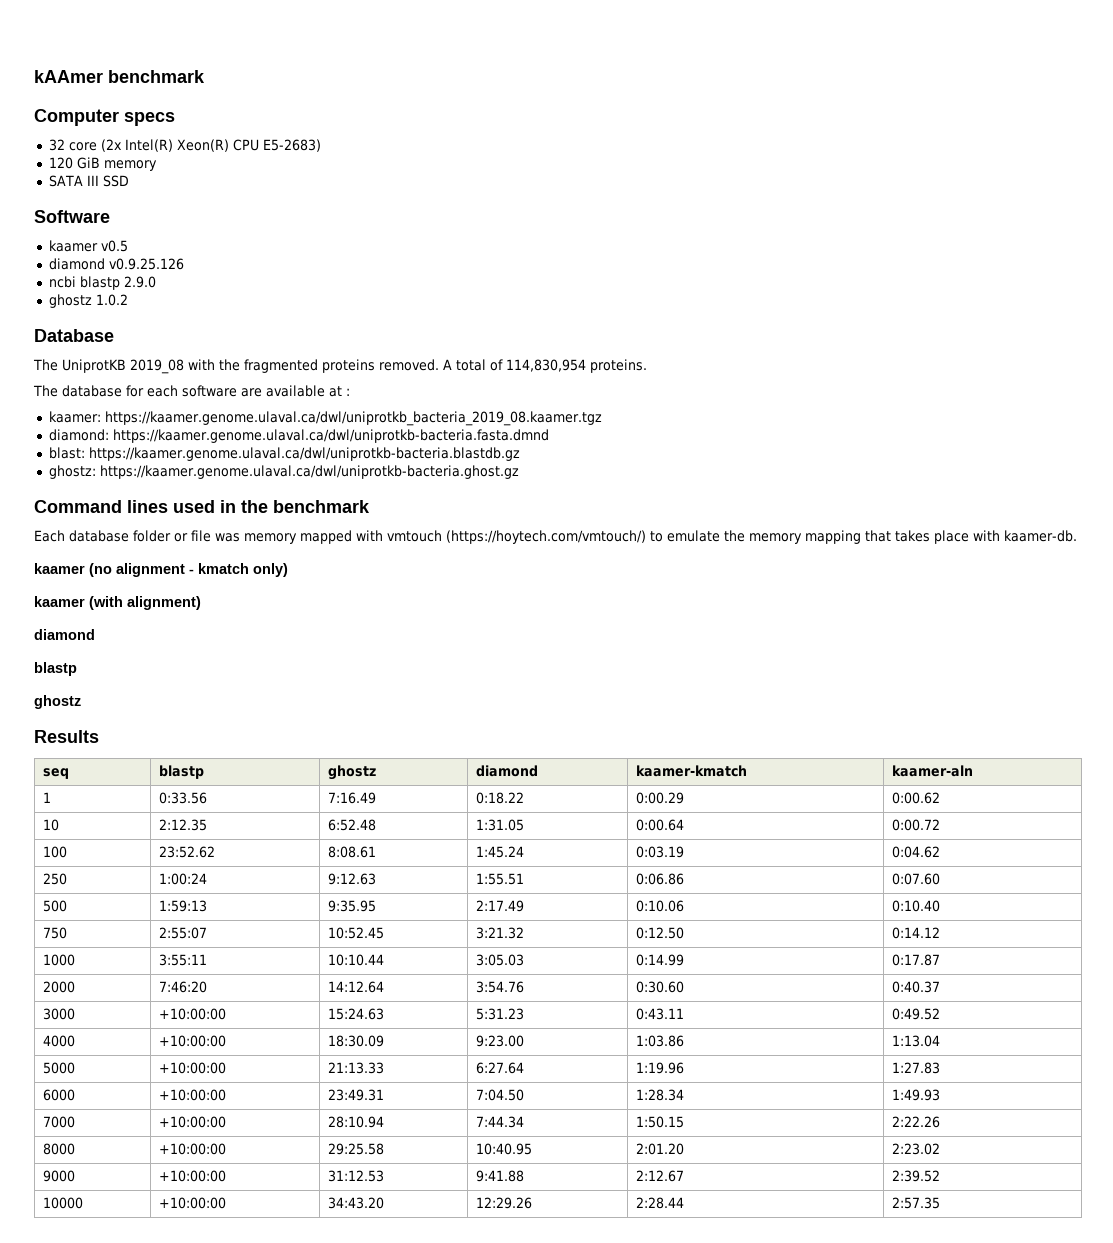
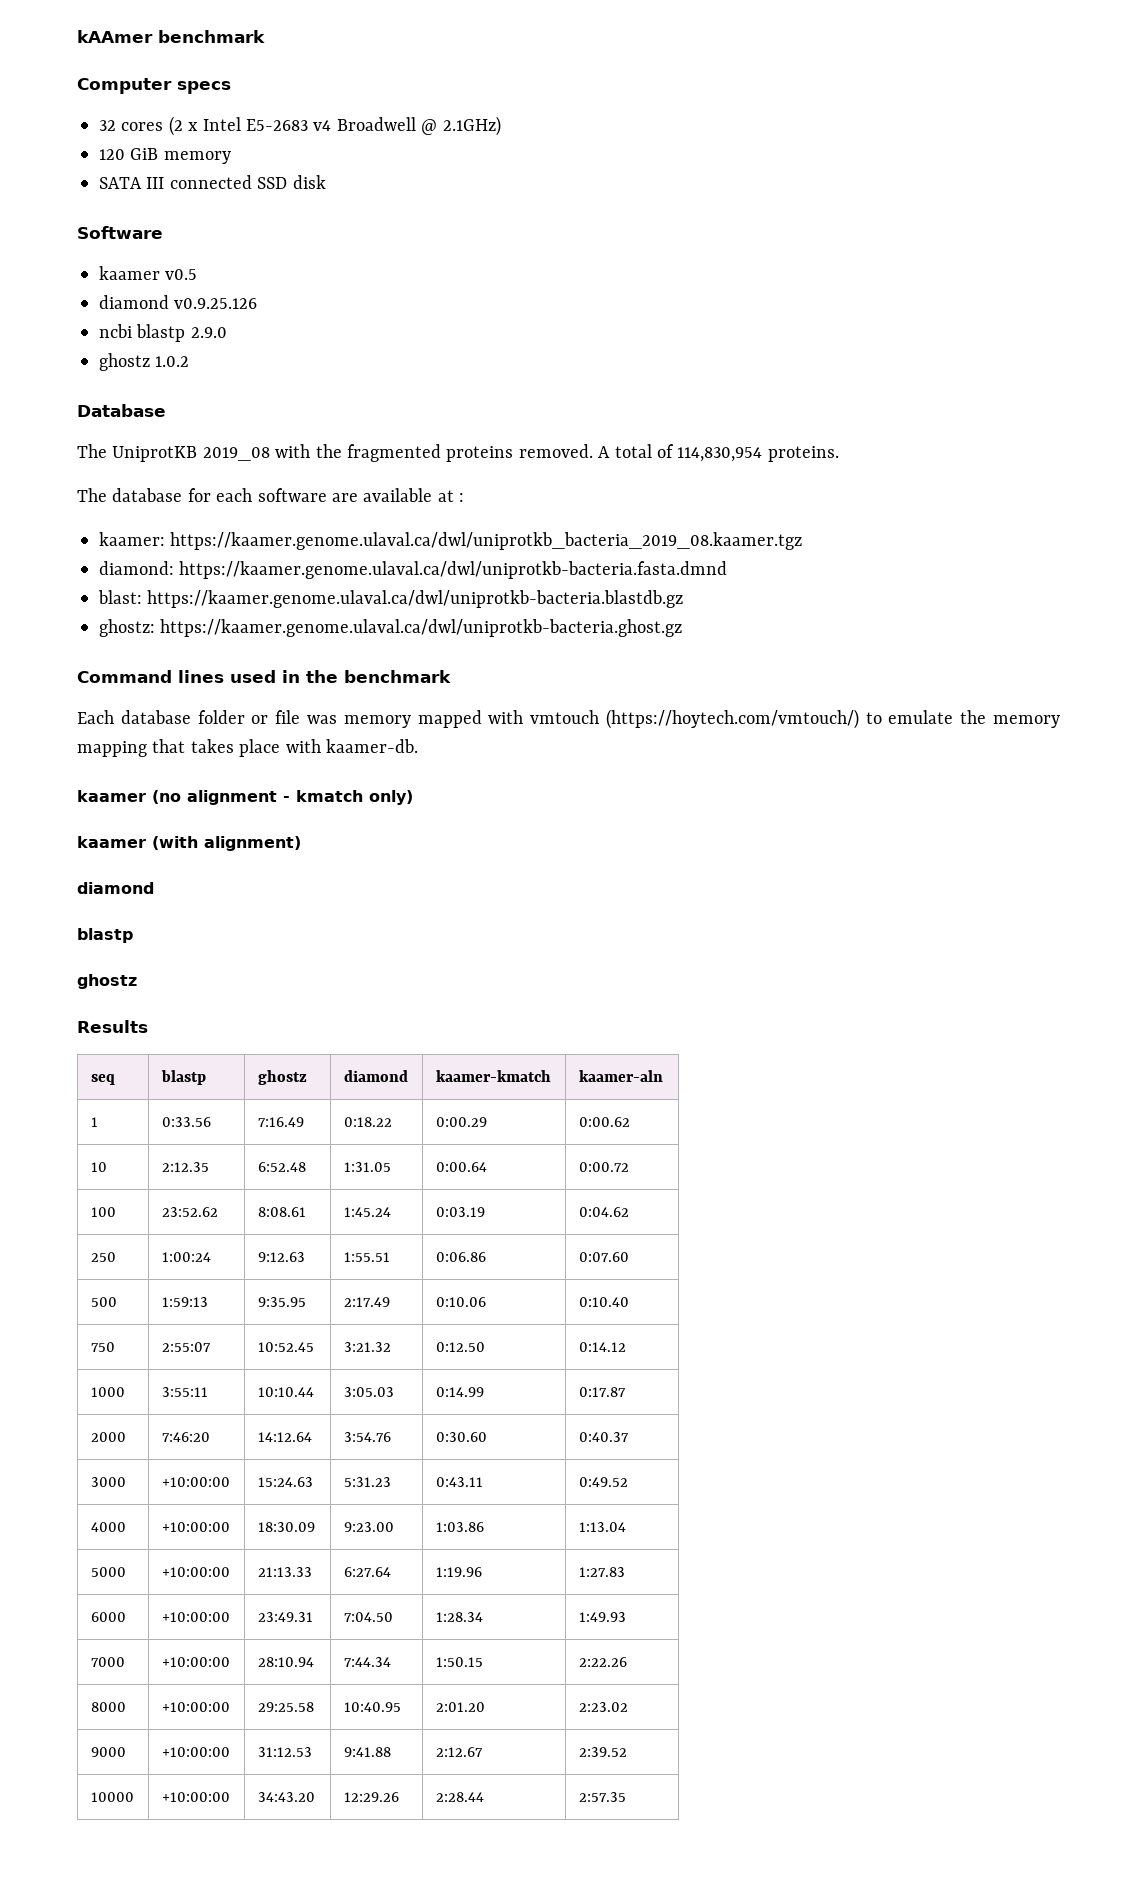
[68,139,321,152] core (2x Intel(R) Xeon(R) CPU E5-2683) -> [121,116,501,136] cores (2 x Intel E5-2683 v4 Broadwell @ 2.1GHz)
(99, 180) none -> [169,175,252,189] connected
(129, 181) none -> [292,175,326,189] disk

